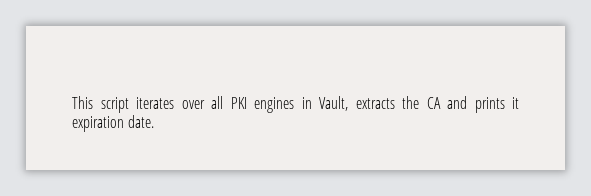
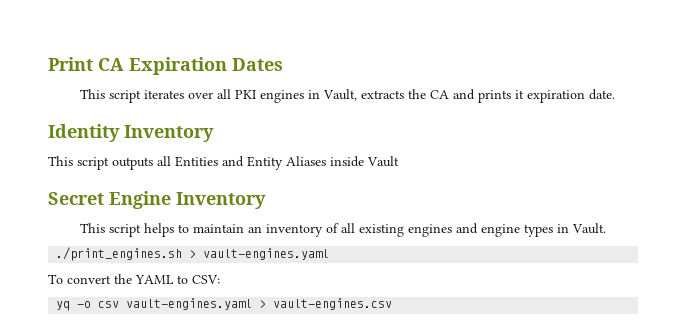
(72, 102) none -> [48,57,283,75] Print CA Expiration Dates //
(155, 121) none -> [48,124,214,142] [48,156,399,170] [48,191,266,209] [80,223,607,237] [56,247,330,261] [48,274,220,284] [56,298,393,311] // Identity Inventory // This script outputs all Entities and Entity Aliases inside Vault // Secret Engine Inventory // This script helps to maintain an inventory of all existing engines and engine types in Vault. // ./print_engines.sh > vault-engines.yaml // To convert the YAML to CSV: // yq -o csv vault-engines.yaml > vault-engines.csv

